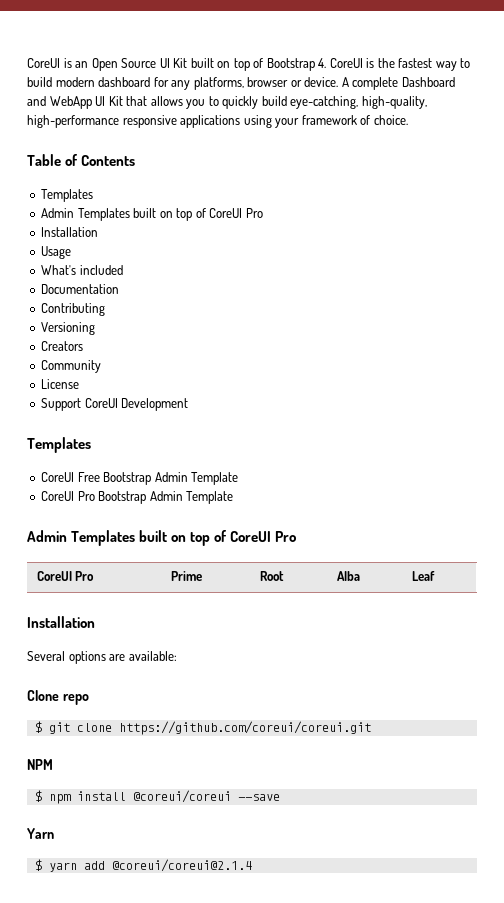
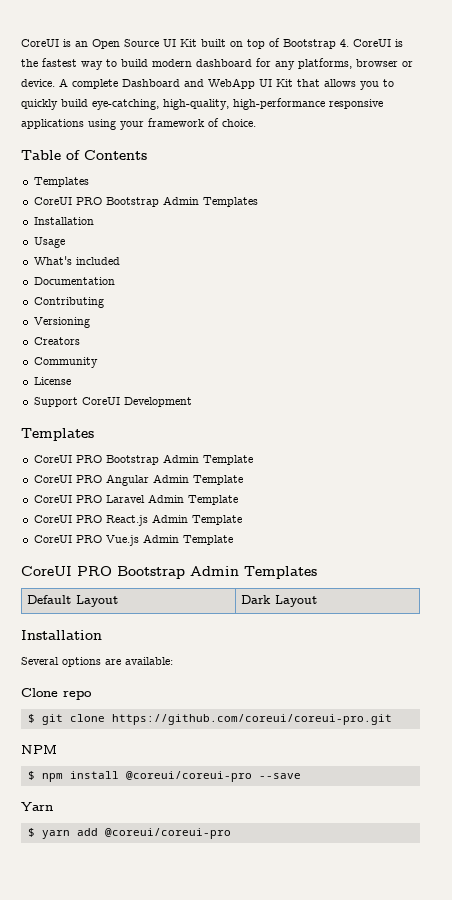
[41,208,263,221] Admin Templates built on top of CoreUI Pro -> [33,196,258,207] CoreUI PRO Bootstrap Admin Templates
[77,472,100,482] Free -> [75,455,102,463] PRO
[77,491,234,504] [27,530,297,546] [36,571,95,581] [170,571,202,581] [259,571,284,581] [336,571,360,581] [411,571,435,581] Pro Bootstrap Admin Template // Admin Templates built on top of CoreUI Pro // CoreUI Pro | Prime | Root | Alba | Leaf -> [75,474,243,486] [33,494,238,505] [33,514,242,526] [33,534,233,546] [21,566,317,579] [26,595,118,607] [240,595,317,607] PRO Angular Admin Template // CoreUI PRO Laravel Admin Template // CoreUI PRO React.js Admin Template // CoreUI PRO Vue.js Admin Template // CoreUI PRO Bootstrap Admin Templates // Default Layout | Dark Layout
[118,721,371,735] https://github.com/coreui/coreui.git -> [111,714,392,725] https://github.com/coreui/coreui-pro.git
[132,790,231,803] @coreui/coreui -> [125,771,252,782] @coreui/coreui-pro
[111,859,252,872] @coreui/coreui@2.1.4 -> [104,828,231,839] @coreui/coreui-pro

